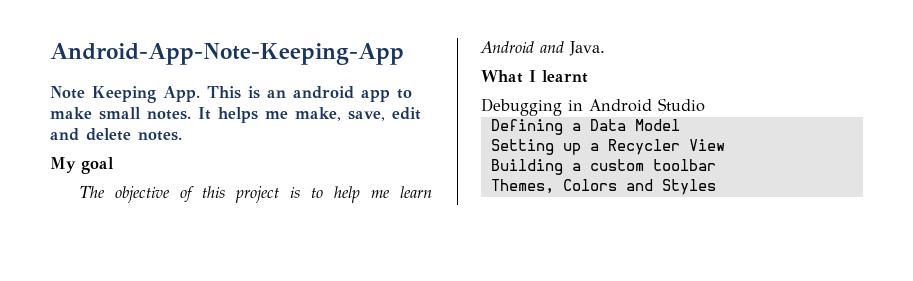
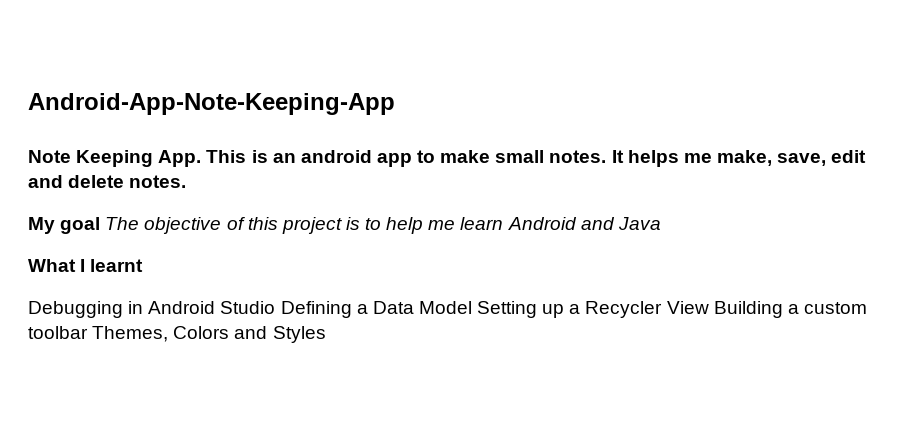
(114, 165) // -> (101, 225) none
[569,41,605,56] Java. -> [617,217,661,230] Java
(705, 105) // -> (276, 307) none
(680, 125) // -> (472, 307) none
(725, 145) // -> (709, 307) none
(716, 165) // -> (88, 332) none

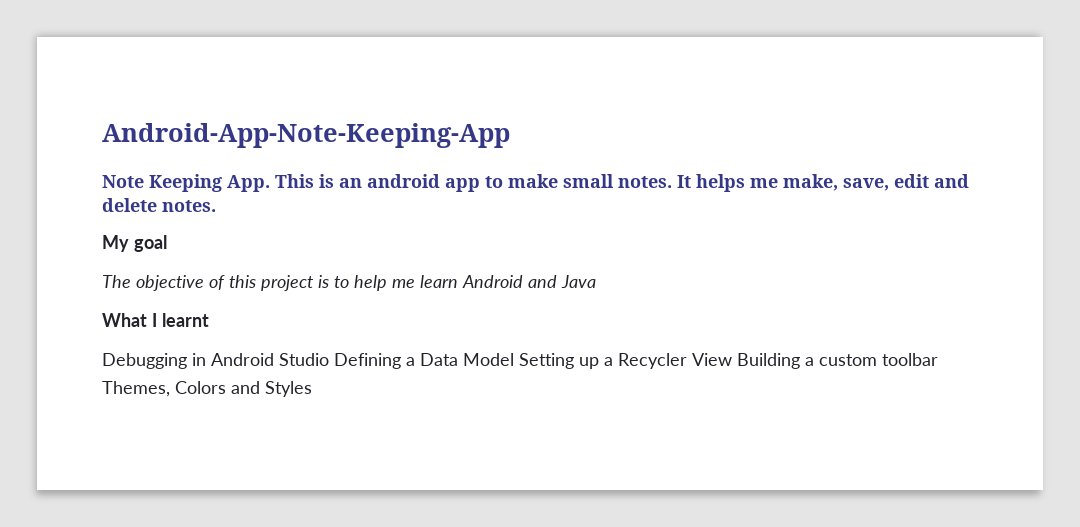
(101, 225) none -> (167, 243) //

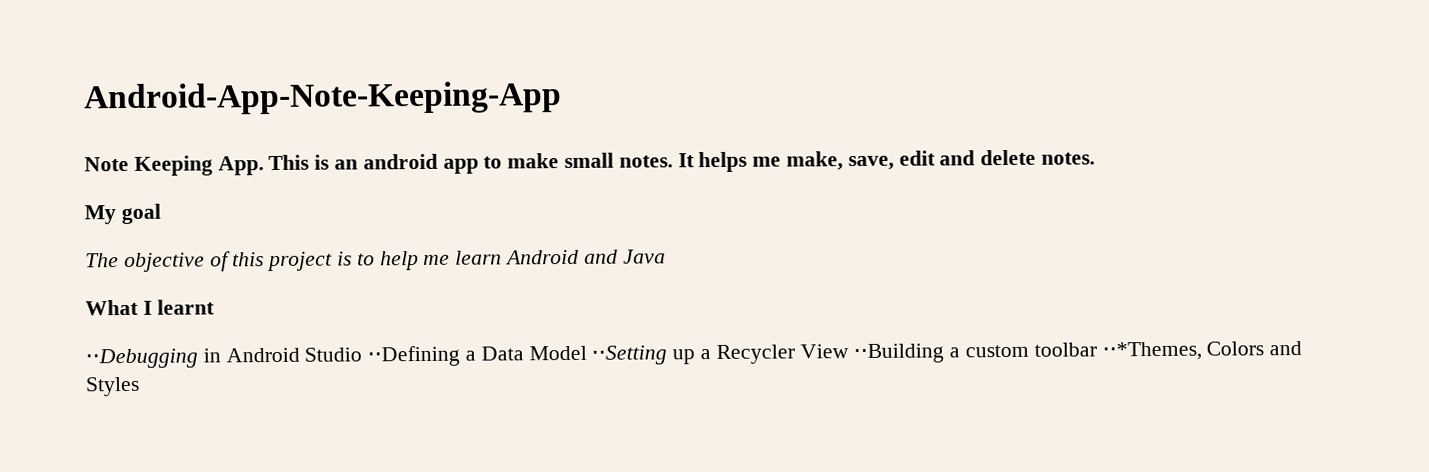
[102,353,187,369] Debugging -> [85,348,198,369] ⋅⋅Debugging
[334,353,401,369] Defining -> [367,345,461,367] ⋅⋅Defining
[519,353,574,369] Setting -> [591,345,668,365] ⋅⋅Setting
[737,353,800,369] Building -> [853,343,945,364] ⋅⋅Building
[102,381,170,397] Themes, -> [1101,341,1202,361] ⋅⋅*Themes,

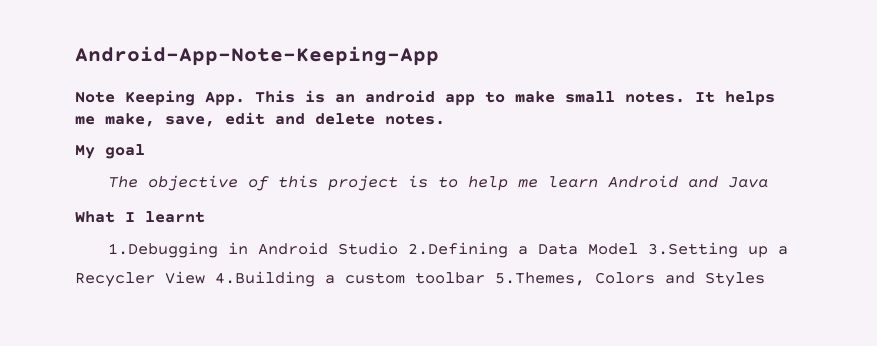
[85,348,198,369] ⋅⋅Debugging -> [108,242,219,258] 1.Debugging
[367,345,461,367] ⋅⋅Defining -> [408,242,509,258] 2.Defining
[591,345,668,365] ⋅⋅Setting -> [648,242,739,258] 3.Setting
[853,343,945,364] ⋅⋅Building -> [215,271,315,287] 4.Building
[1101,341,1202,361] ⋅⋅*Themes, -> [495,272,585,286] 5.Themes,

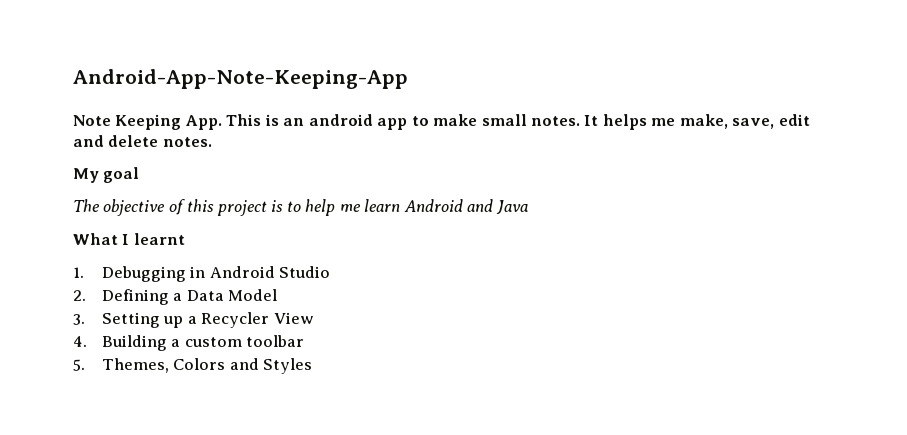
[108,242,219,258] 1.Debugging -> [73,266,186,282] 1. Debugging
[408,242,509,258] 2.Defining -> [73,289,169,305] // 2. Defining
[648,242,739,258] 3.Setting -> [73,312,160,328] // 3. Setting
[215,271,315,287] 4.Building -> [73,335,167,351] // 4. Building
[495,272,585,286] 5.Themes, -> [73,358,169,373] // 5. Themes,

